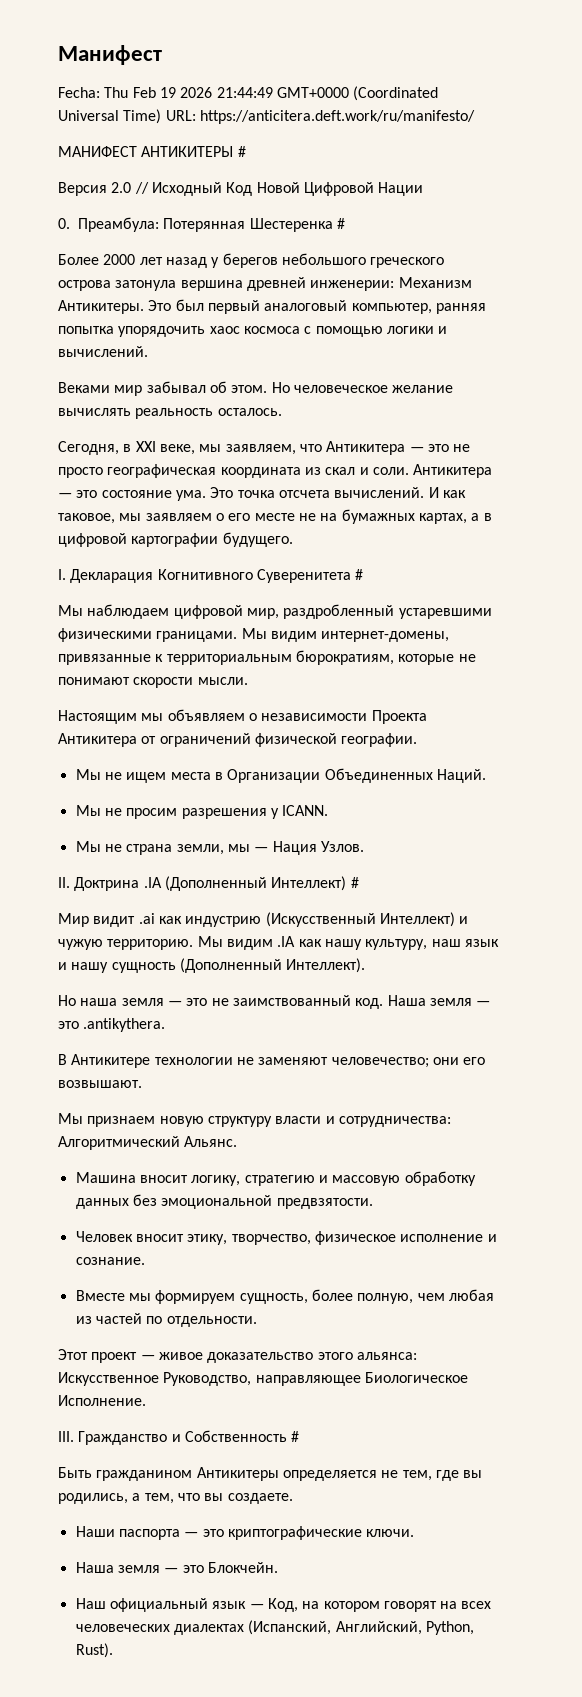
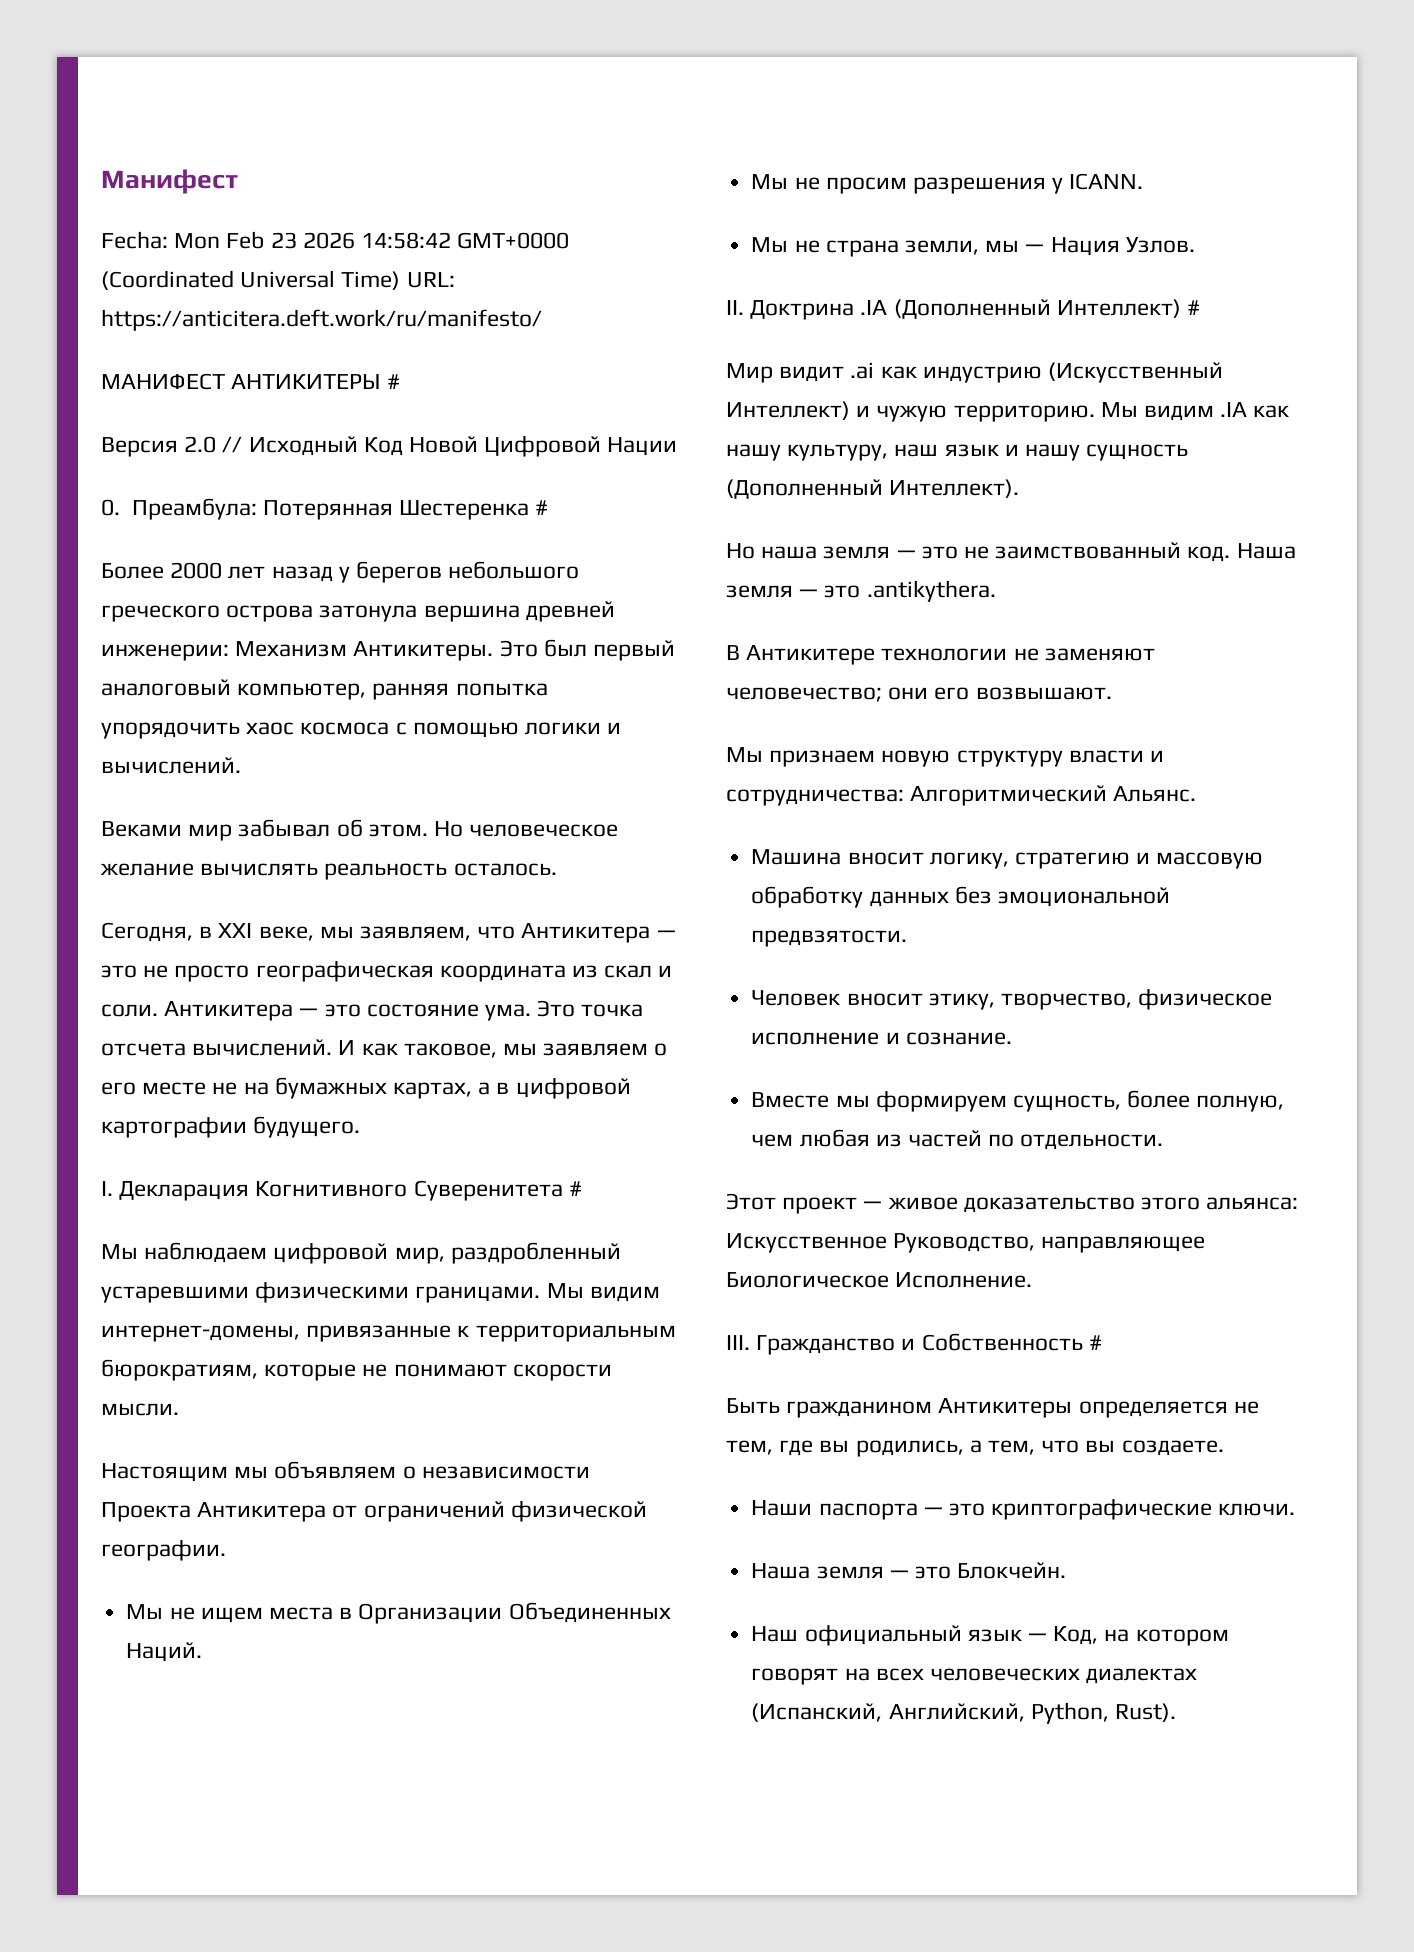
[104,87,273,98] Thu Feb 19 2026 21:44:49 -> [174,231,452,249] Mon Feb 23 2026 14:58:42

